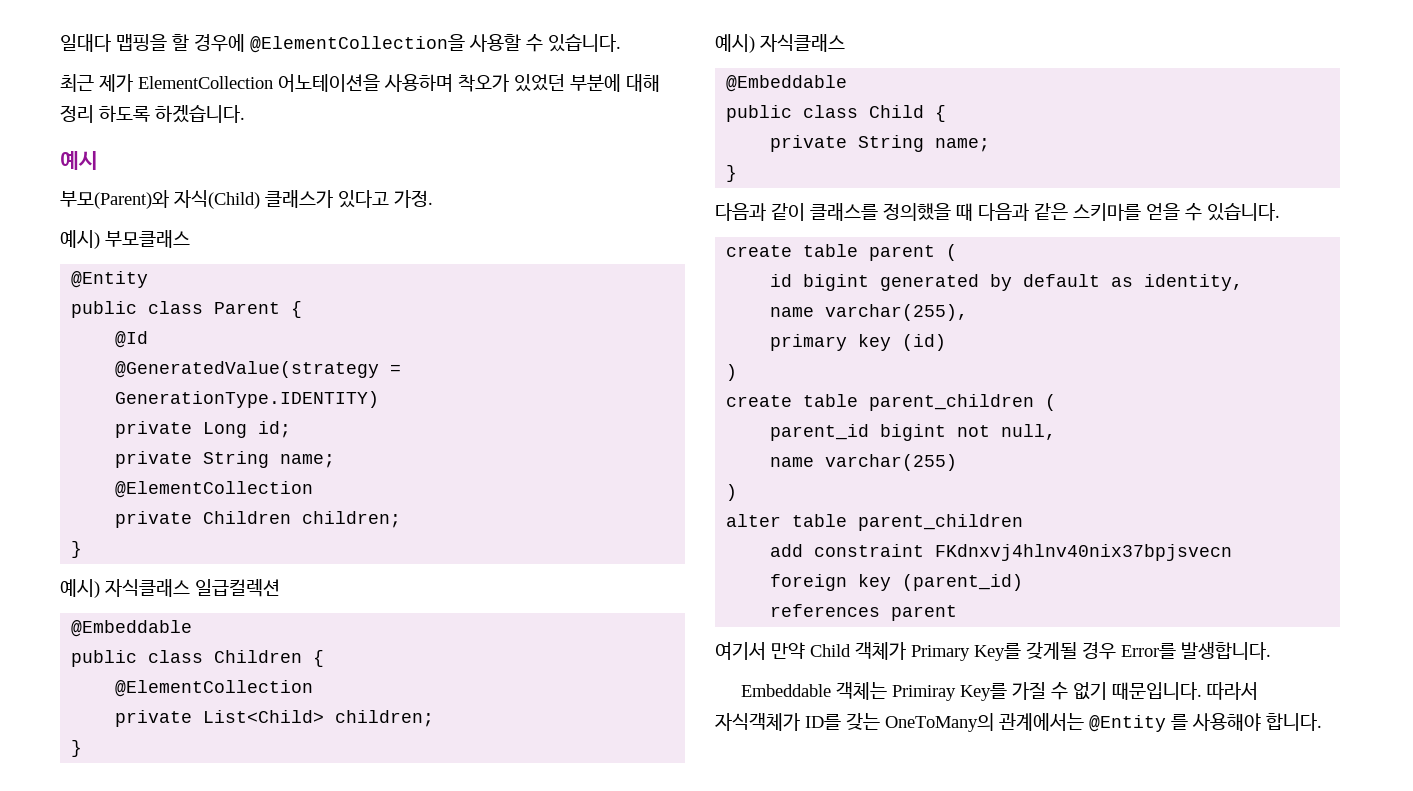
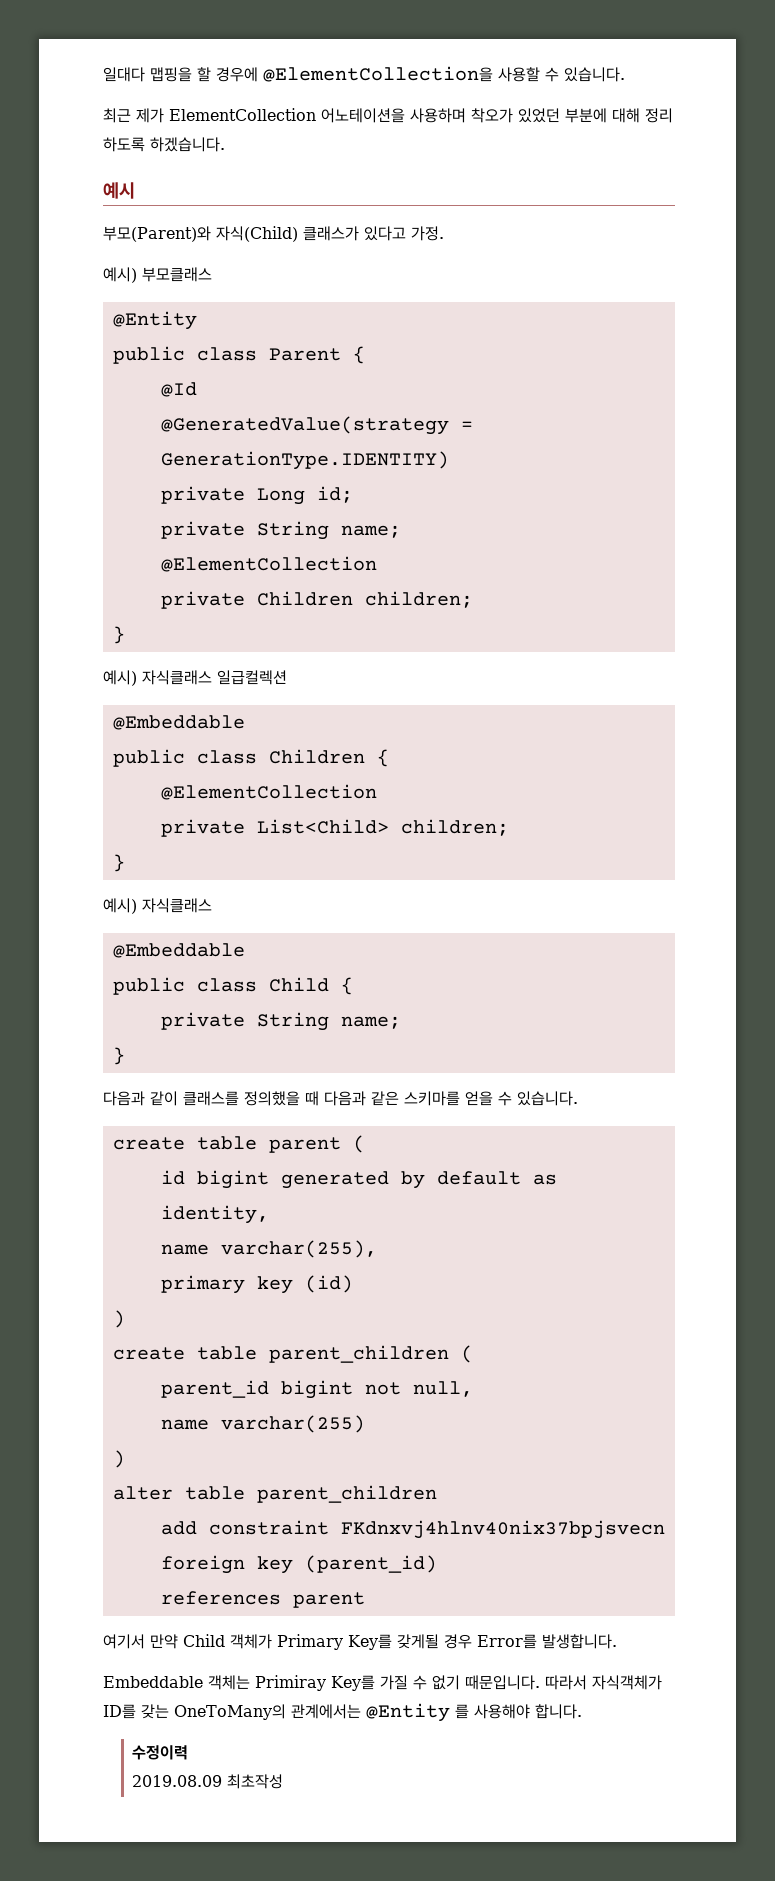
(1322, 722) none -> [132,1745,189,1760] [132,1774,284,1789] // 수정이력 // 2019.08.09 최초작성

